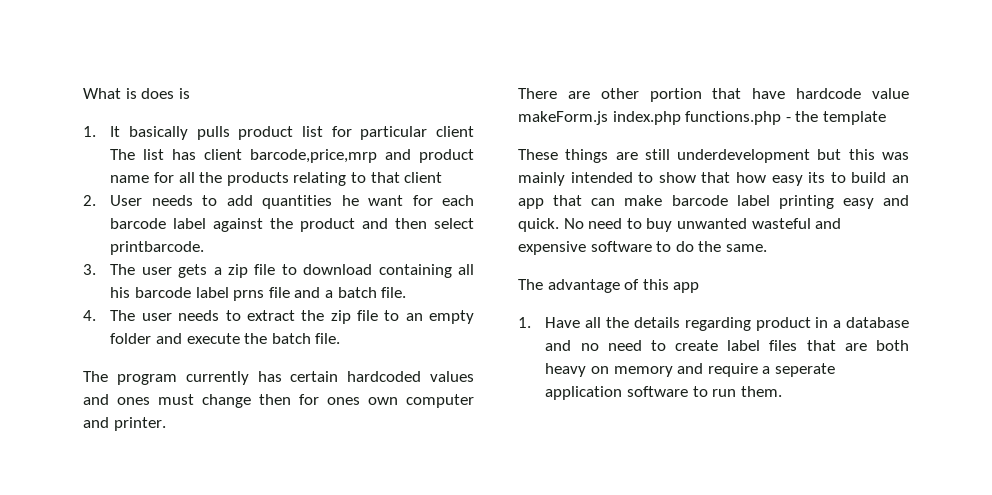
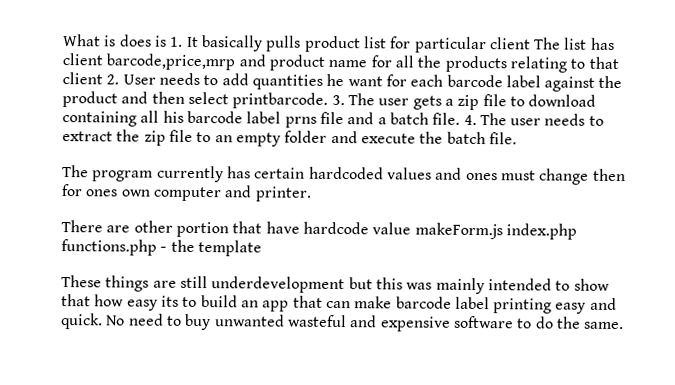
(190, 93) // -> (167, 41) none
(443, 177) // -> (103, 78) none
(205, 248) // -> (329, 100) none
(407, 292) // -> (461, 118) none
[518,279,700,293] [518,317,909,331] [545,340,909,351] [545,363,836,377] [545,386,782,400] // The advantage of this app // 1. Have all the details regarding product in a database and no need to create label files that are both heavy on memory and require a seperate application software to run them. -> (625, 325) none

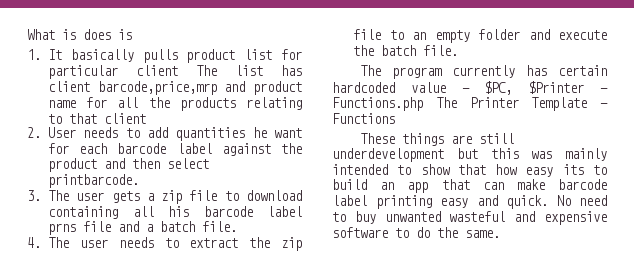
(167, 41) none -> (132, 34) //
(103, 78) none -> (147, 118) //
(329, 100) none -> (140, 181) //
(461, 118) none -> (238, 226) //
[386,167,626,185] [61,184,312,202] [61,220,577,240] [61,239,262,257] values and ones must change then for ones own computer and printer. // There are other portion that have hardcode value makeForm.js index.php functions.php - the template -> [410,81,608,95] [332,97,608,111] [332,113,395,124] value - $PC, $Printer - Functions.php The Printer Template - Functions

